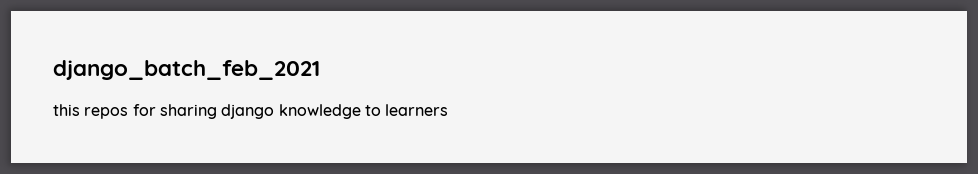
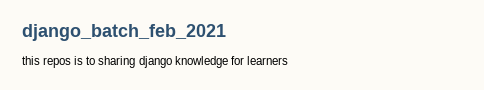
[132,104,156,116] for -> [74,56,96,65] is to
[364,105,381,116] to -> [230,56,244,65] for

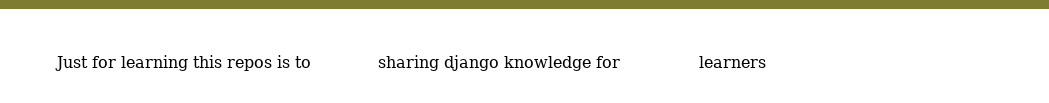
[22,24,226,41] django_batch_feb_2021 // -> [55,55,188,71] Just for learning

